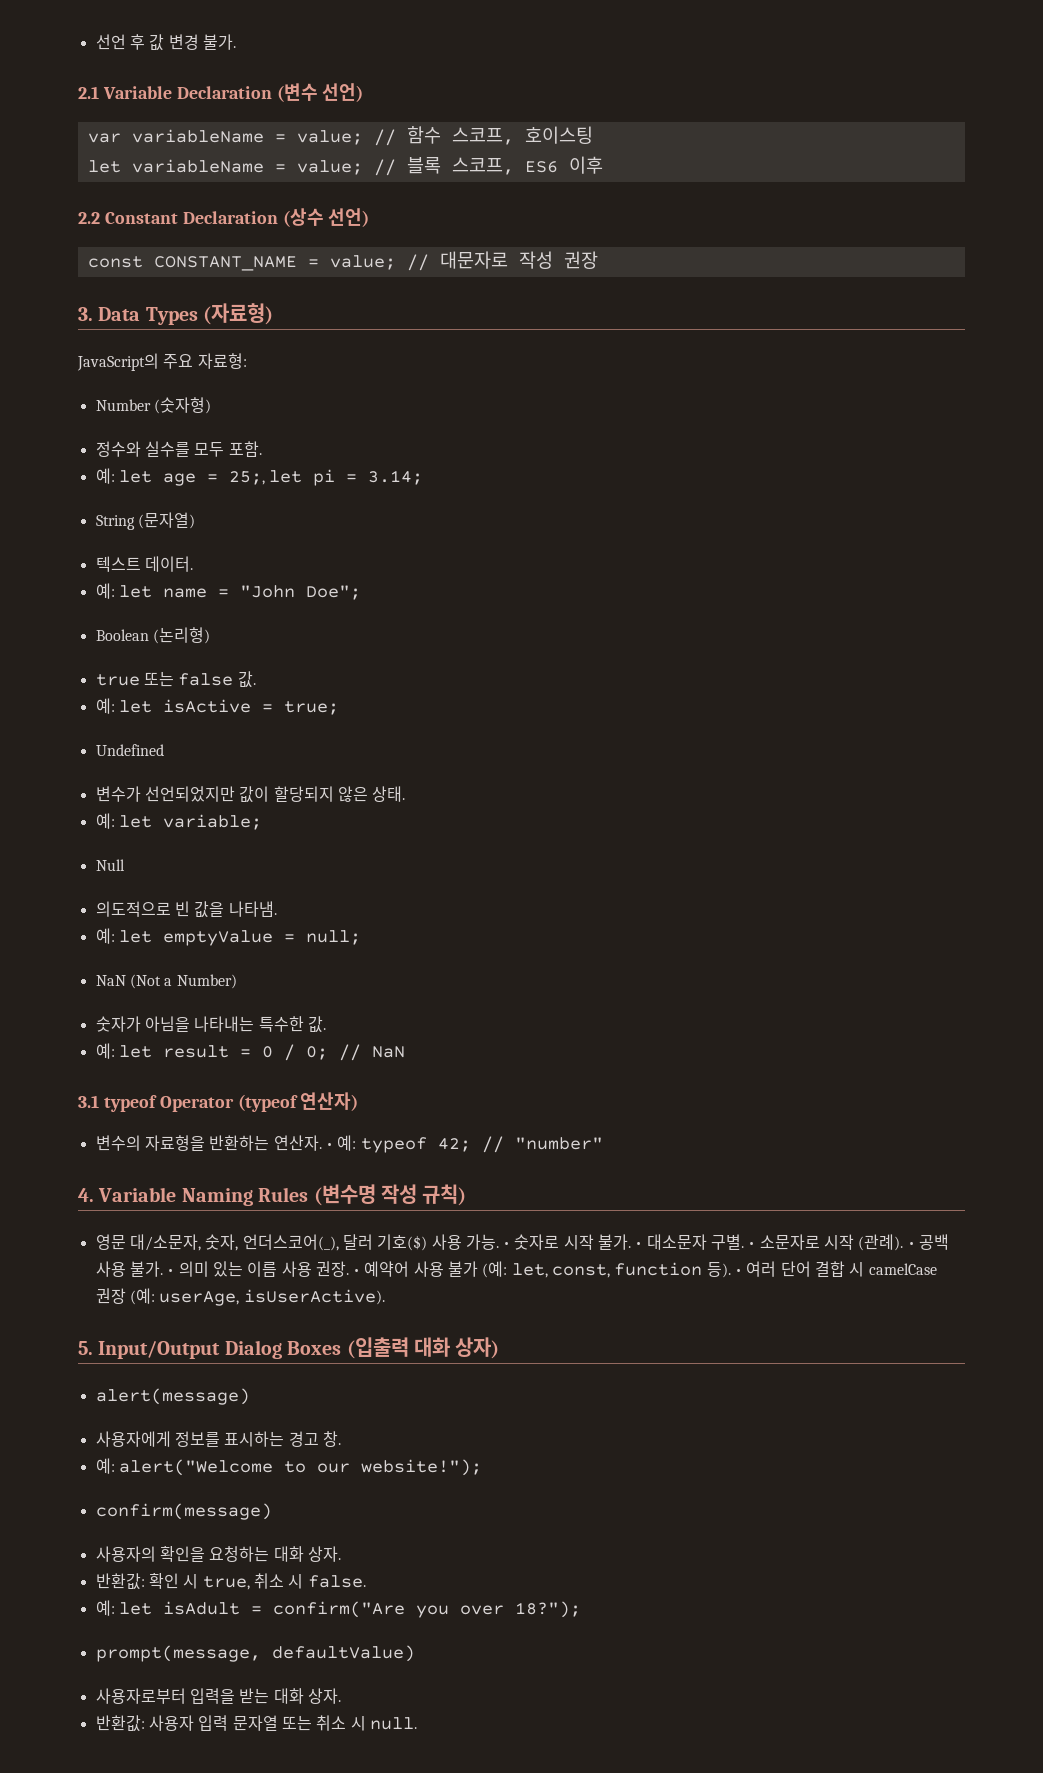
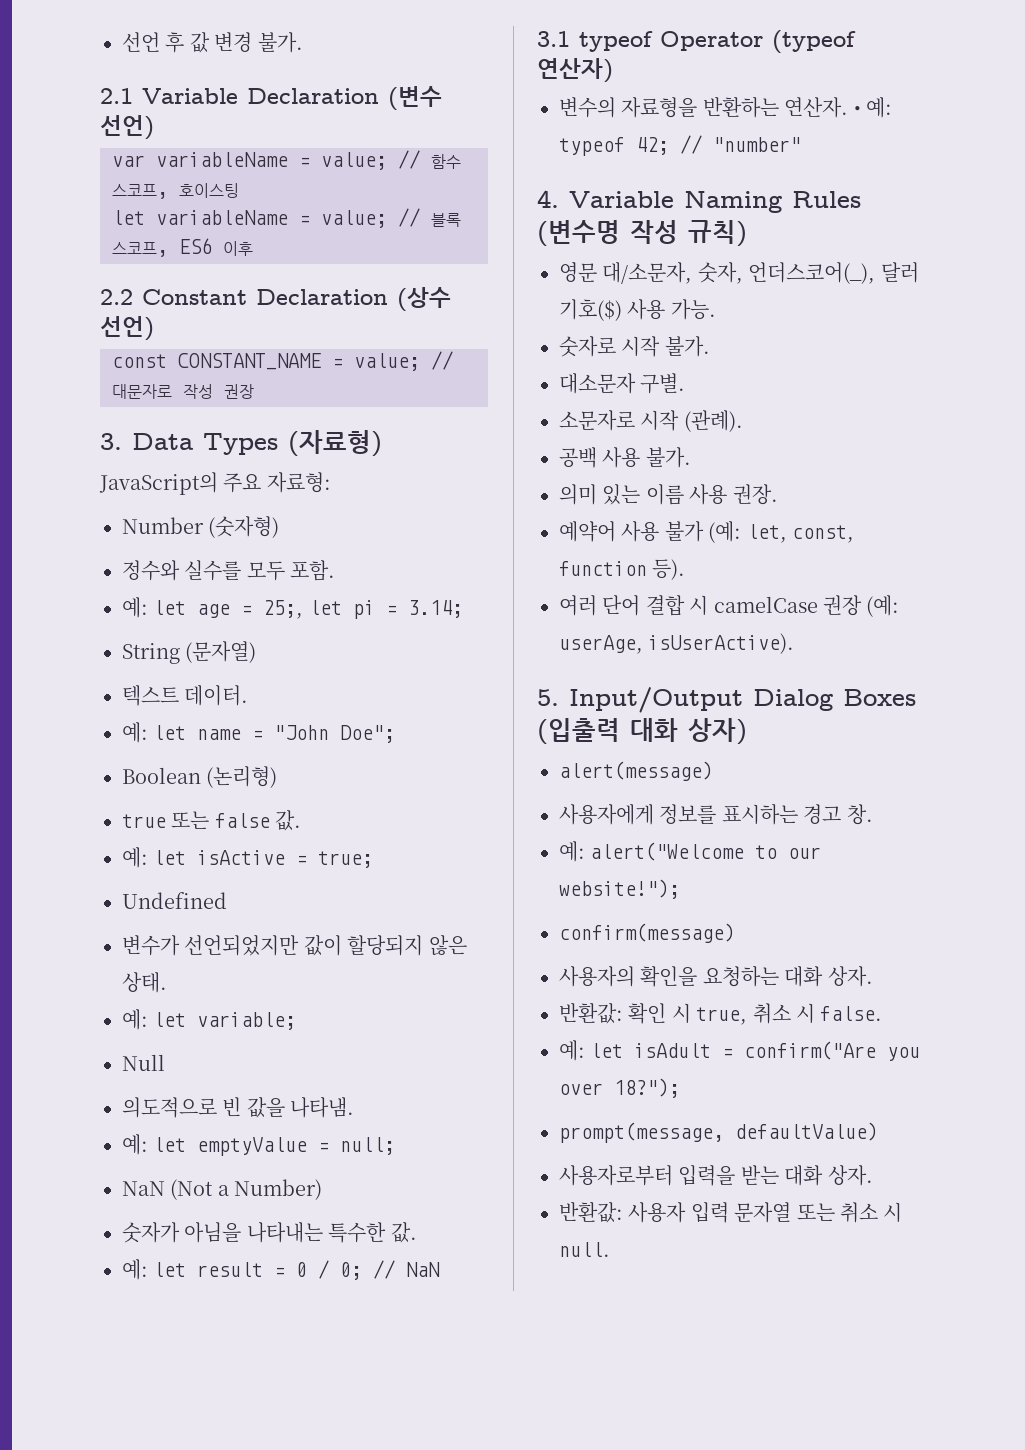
[503,1242,511,1248] • -> (716, 309) //
[635,1242,643,1248] • -> (710, 346) //
[748,1242,756,1248] • -> (686, 383) //
[907,1242,915,1248] • -> (743, 421) //
[167,1269,175,1275] • -> (691, 457) //
[353,1269,361,1275] • -> (778, 494) //
[735,1269,743,1275] • -> (686, 569) //

